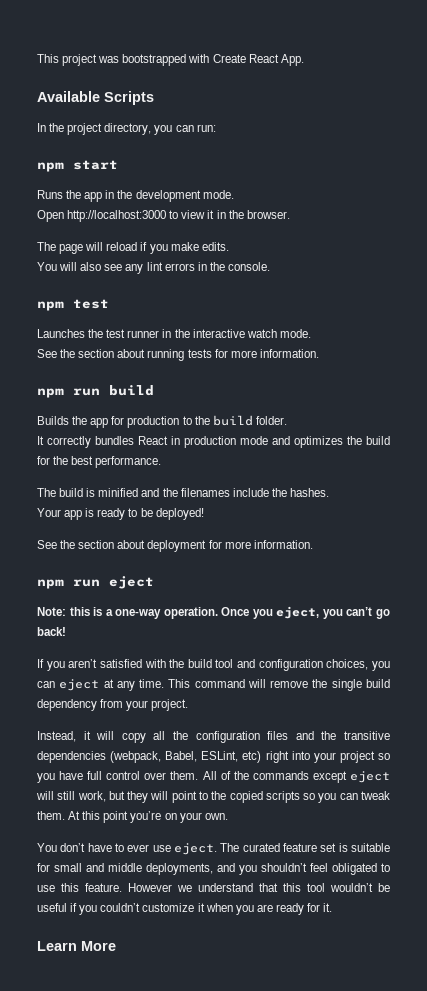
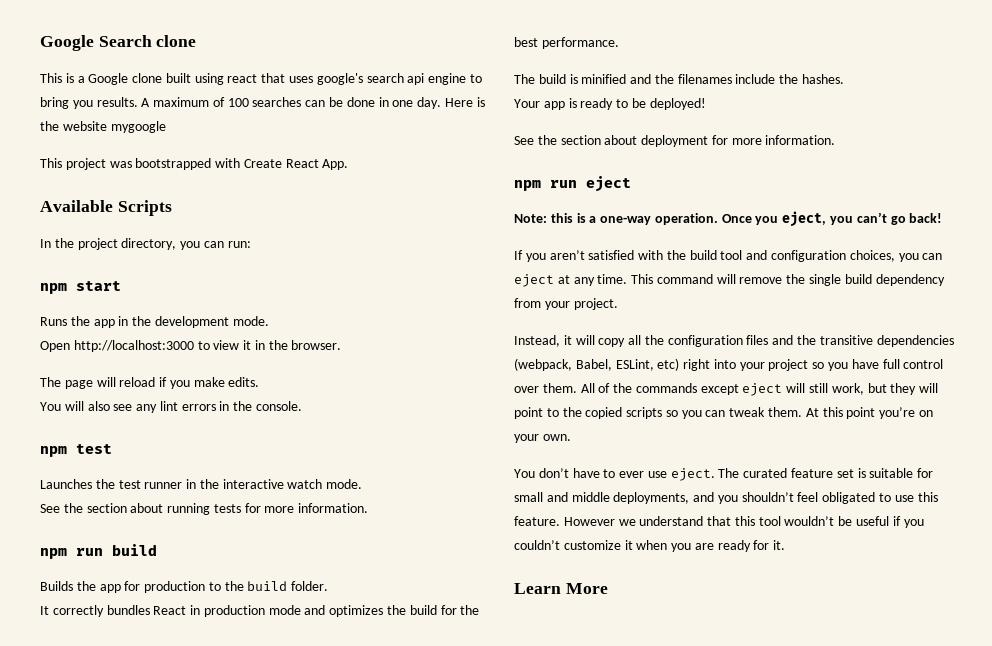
(37, 58) none -> [40,35,197,51] [40,73,482,85] [40,97,485,109] [40,121,166,133] Google Search clone // This is a Google clone built using react that uses google's search api engine to bring you results. A maximum of 100 searches can be done in one day. Here is the website mygoogle //

